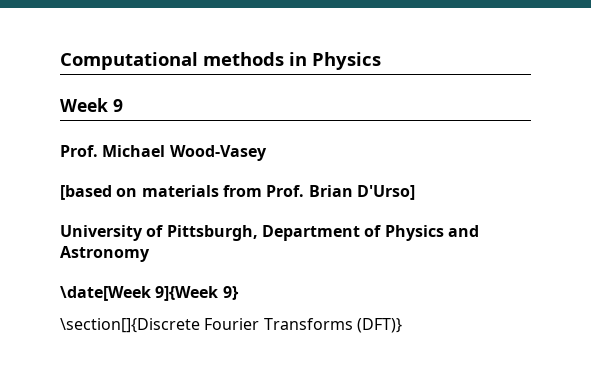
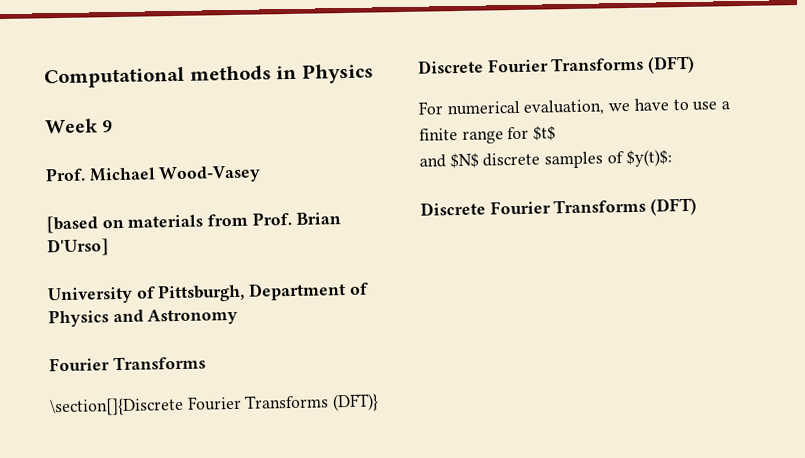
[60,286,239,301] \date[Week 9]{Week 9} -> [49,355,206,372] Fourier Transforms
(402, 325) none -> [418,55,696,74] [418,98,731,116] [419,125,557,144] [419,149,672,169] [420,197,698,216] // Discrete Fourier Transforms (DFT) // For numerical evaluation, we have to use a finite range for $t$ // and $N$ discrete samples of $y(t)$: // Discrete Fourier Transforms (DFT)

